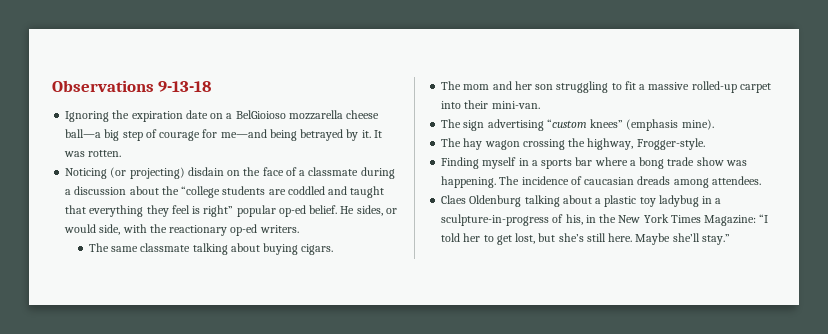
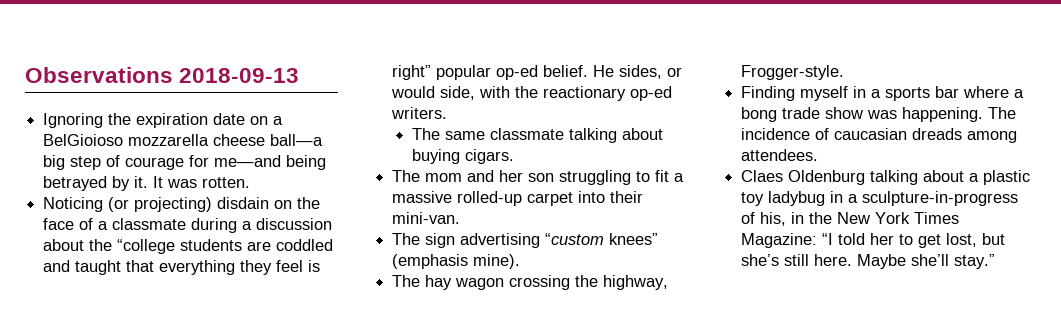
[158,81,212,92] 9-13-18 -> [179,68,300,83] 2018-09-13

